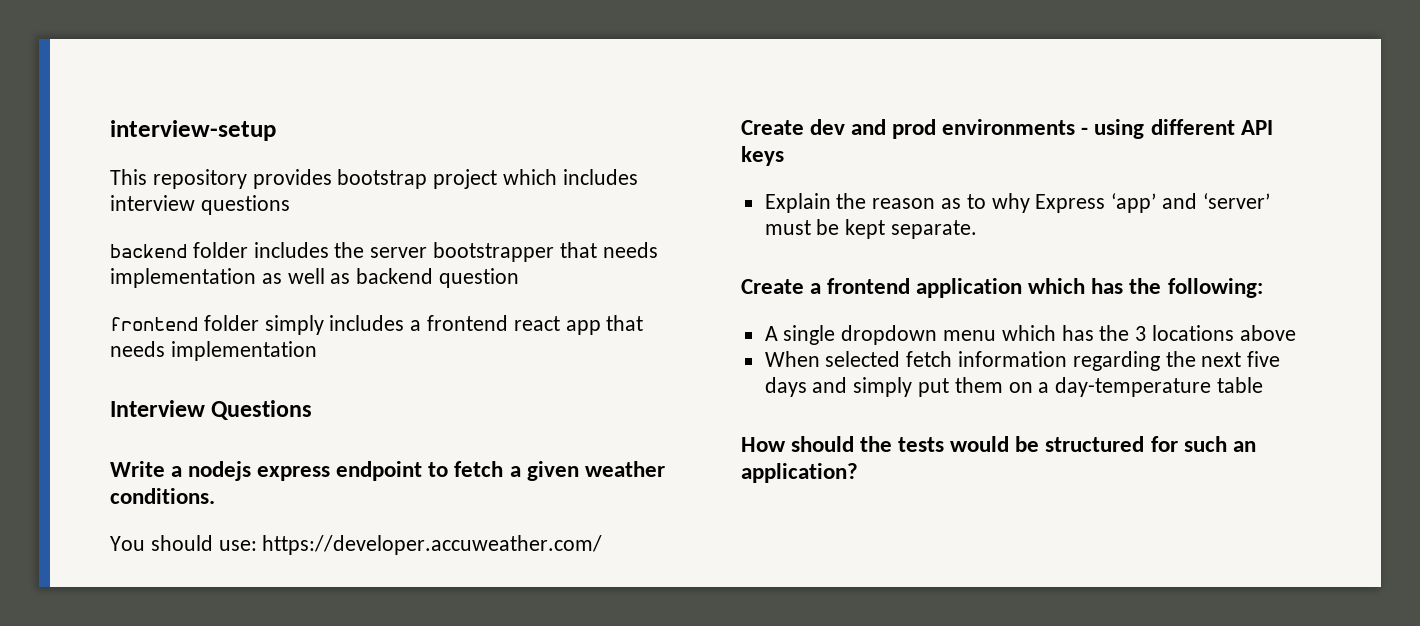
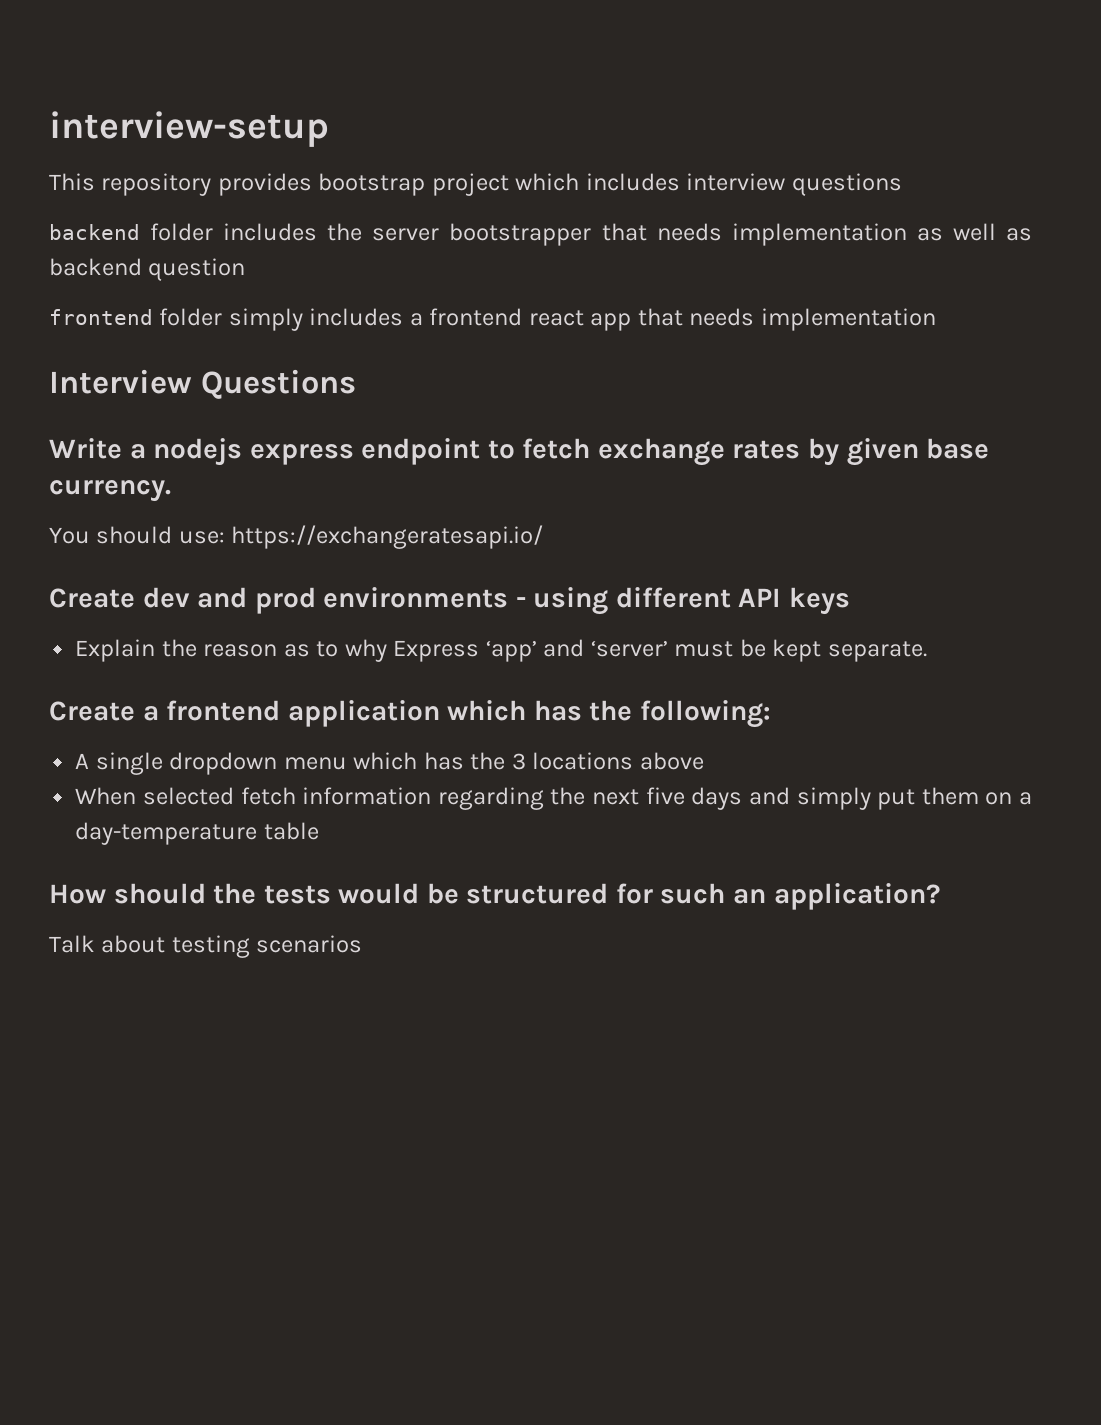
[509,461,665,481] [110,488,215,504] a given weather conditions. -> [597,438,990,466] [49,480,171,502] exchange rates by given base currency.
[262,535,603,555] https://developer.accuweather.com/ -> [231,525,544,549] https://exchangeratesapi.io/
(858, 473) none -> [49,935,363,958] // Talk about testing scenarios

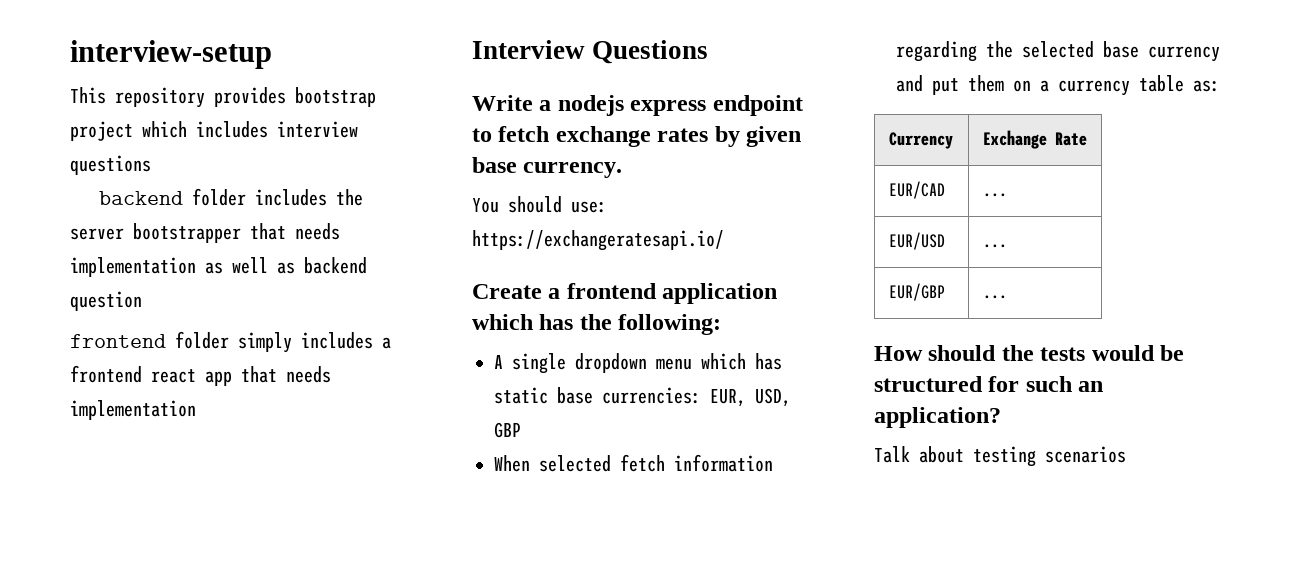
[49,587,851,615] [75,639,927,662] // Create dev and prod environments - using different API keys // Explain the reason as to why Express ‘app’ and ‘server’ must be kept separate. -> (724, 240) none
[470,752,704,770] the 3 locations above -> [494,387,791,407] [494,422,521,438] static base currencies: EUR, USD, GBP
[592,787,871,810] next five days and simply -> [1022,41,1220,62] [896,75,923,92] selected base currency and
[75,822,258,845] day-temperature -> [1058,80,1130,96] currency
(319, 831) none -> [1193,80,1220,92] [888,132,953,149] [982,130,1087,149] [888,181,945,199] [982,193,1007,197] [888,232,945,250] [982,244,1007,248] [888,283,945,301] [982,295,1007,299] as: // Currency | Exchange Rate // EUR/CAD | ... // EUR/USD | ... // EUR/GBP | ...

